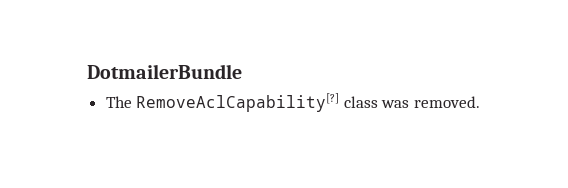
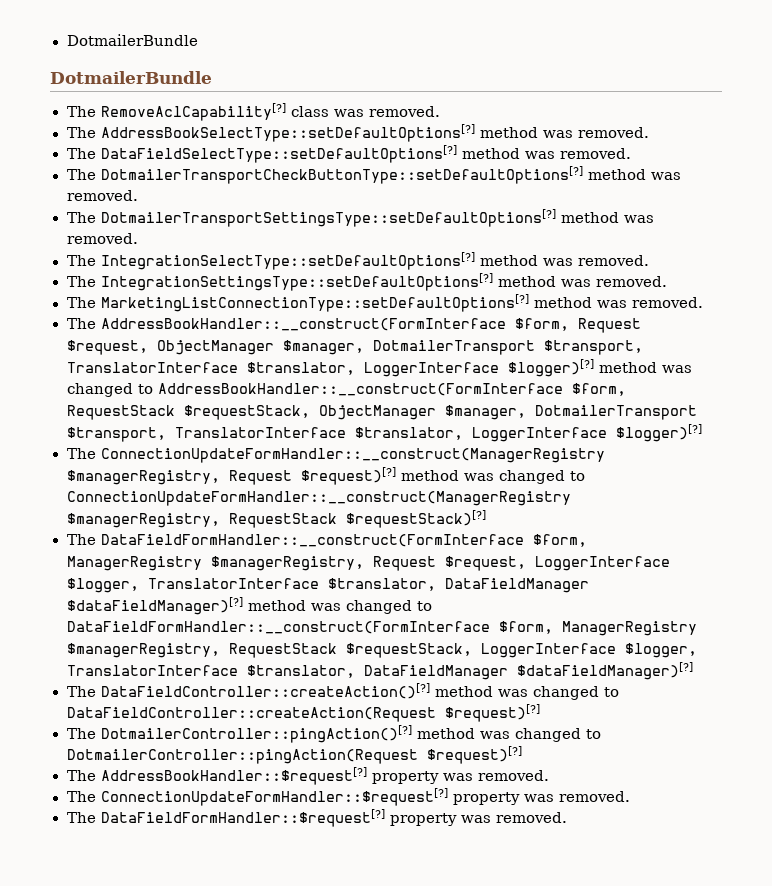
[87,64,242,79] DotmailerBundle -> [66,34,198,46] [50,71,212,84] DotmailerBundle // DotmailerBundle
(481, 102) none -> [66,124,649,142] [66,145,631,163] [66,166,681,184] [66,190,138,201] [66,209,654,227] [66,233,138,244] [66,252,649,270] [66,273,667,291] [66,294,703,312] [66,318,641,333] [66,340,643,355] [66,359,692,377] [66,383,626,397] [66,405,697,420] [66,424,702,442] [66,448,605,463] [66,467,585,485] [66,491,571,506] [66,510,486,528] [66,534,587,547] [66,556,670,571] [66,578,589,593] [66,597,432,615] [66,621,697,636] [66,643,697,658] [66,662,693,680] [66,683,619,700] [66,704,540,722] [66,725,601,743] [66,746,522,764] [66,767,549,785] [66,788,630,806] [66,809,567,827] // The AddressBookSelectType::setDefaultOptions[?] method was removed. // The DataFieldSelectType::setDefaultOptions[?] method was removed. // The DotmailerTransportCheckButtonType::setDefaultOptions[?] method was removed. // The DotmailerTransportSettingsType::setDefaultOptions[?] method was removed. // The IntegrationSelectType::setDefaultOptions[?] method was removed. // The IntegrationSettingsType::setDefaultOptions[?] method was removed. // The MarketingListConnectionType::setDefaultOptions[?] method was removed. // The AddressBookHandler::__construct(FormInterface $form, Request $request, ObjectManager $manager, DotmailerTransport $transport, TranslatorInterface $translator, LoggerInterface $logger)[?] method was changed to AddressBookHandler::__construct(FormInterface $form, RequestStack $requestStack, ObjectManager $manager, DotmailerTransport $transport, TranslatorInterface $translator, LoggerInterface $logger)[?] // The ConnectionUpdateFormHandler::__construct(ManagerRegistry $managerRegistry, Request $request)[?] method was changed to ConnectionUpdateFormHandler::__construct(ManagerRegistry $managerRegistry, RequestStack $requestStack)[?] // The DataFieldFormHandler::__construct(FormInterface $form, ManagerRegistry $managerRegistry, Request $request, LoggerInterface $logger, TranslatorInterface $translator, DataFieldManager $dataFieldManager)[?] method was changed to DataFieldFormHandler::__construct(FormInterface $form, ManagerRegistry $managerRegistry, RequestStack $requestStack, LoggerInterface $logger, TranslatorInterface $translator, DataFieldManager $dataFieldManager)[?] // The DataFieldController::createAction()[?] method was changed to DataFieldController::createAction(Request $request)[?] // The DotmailerController::pingAction()[?] method was changed to DotmailerController::pingAction(Request $request)[?] // The AddressBookHandler::$request[?] property was removed. // The ConnectionUpdateFormHandler::$request[?] property was removed. // The DataFieldFormHandler::$request[?] property was removed.

